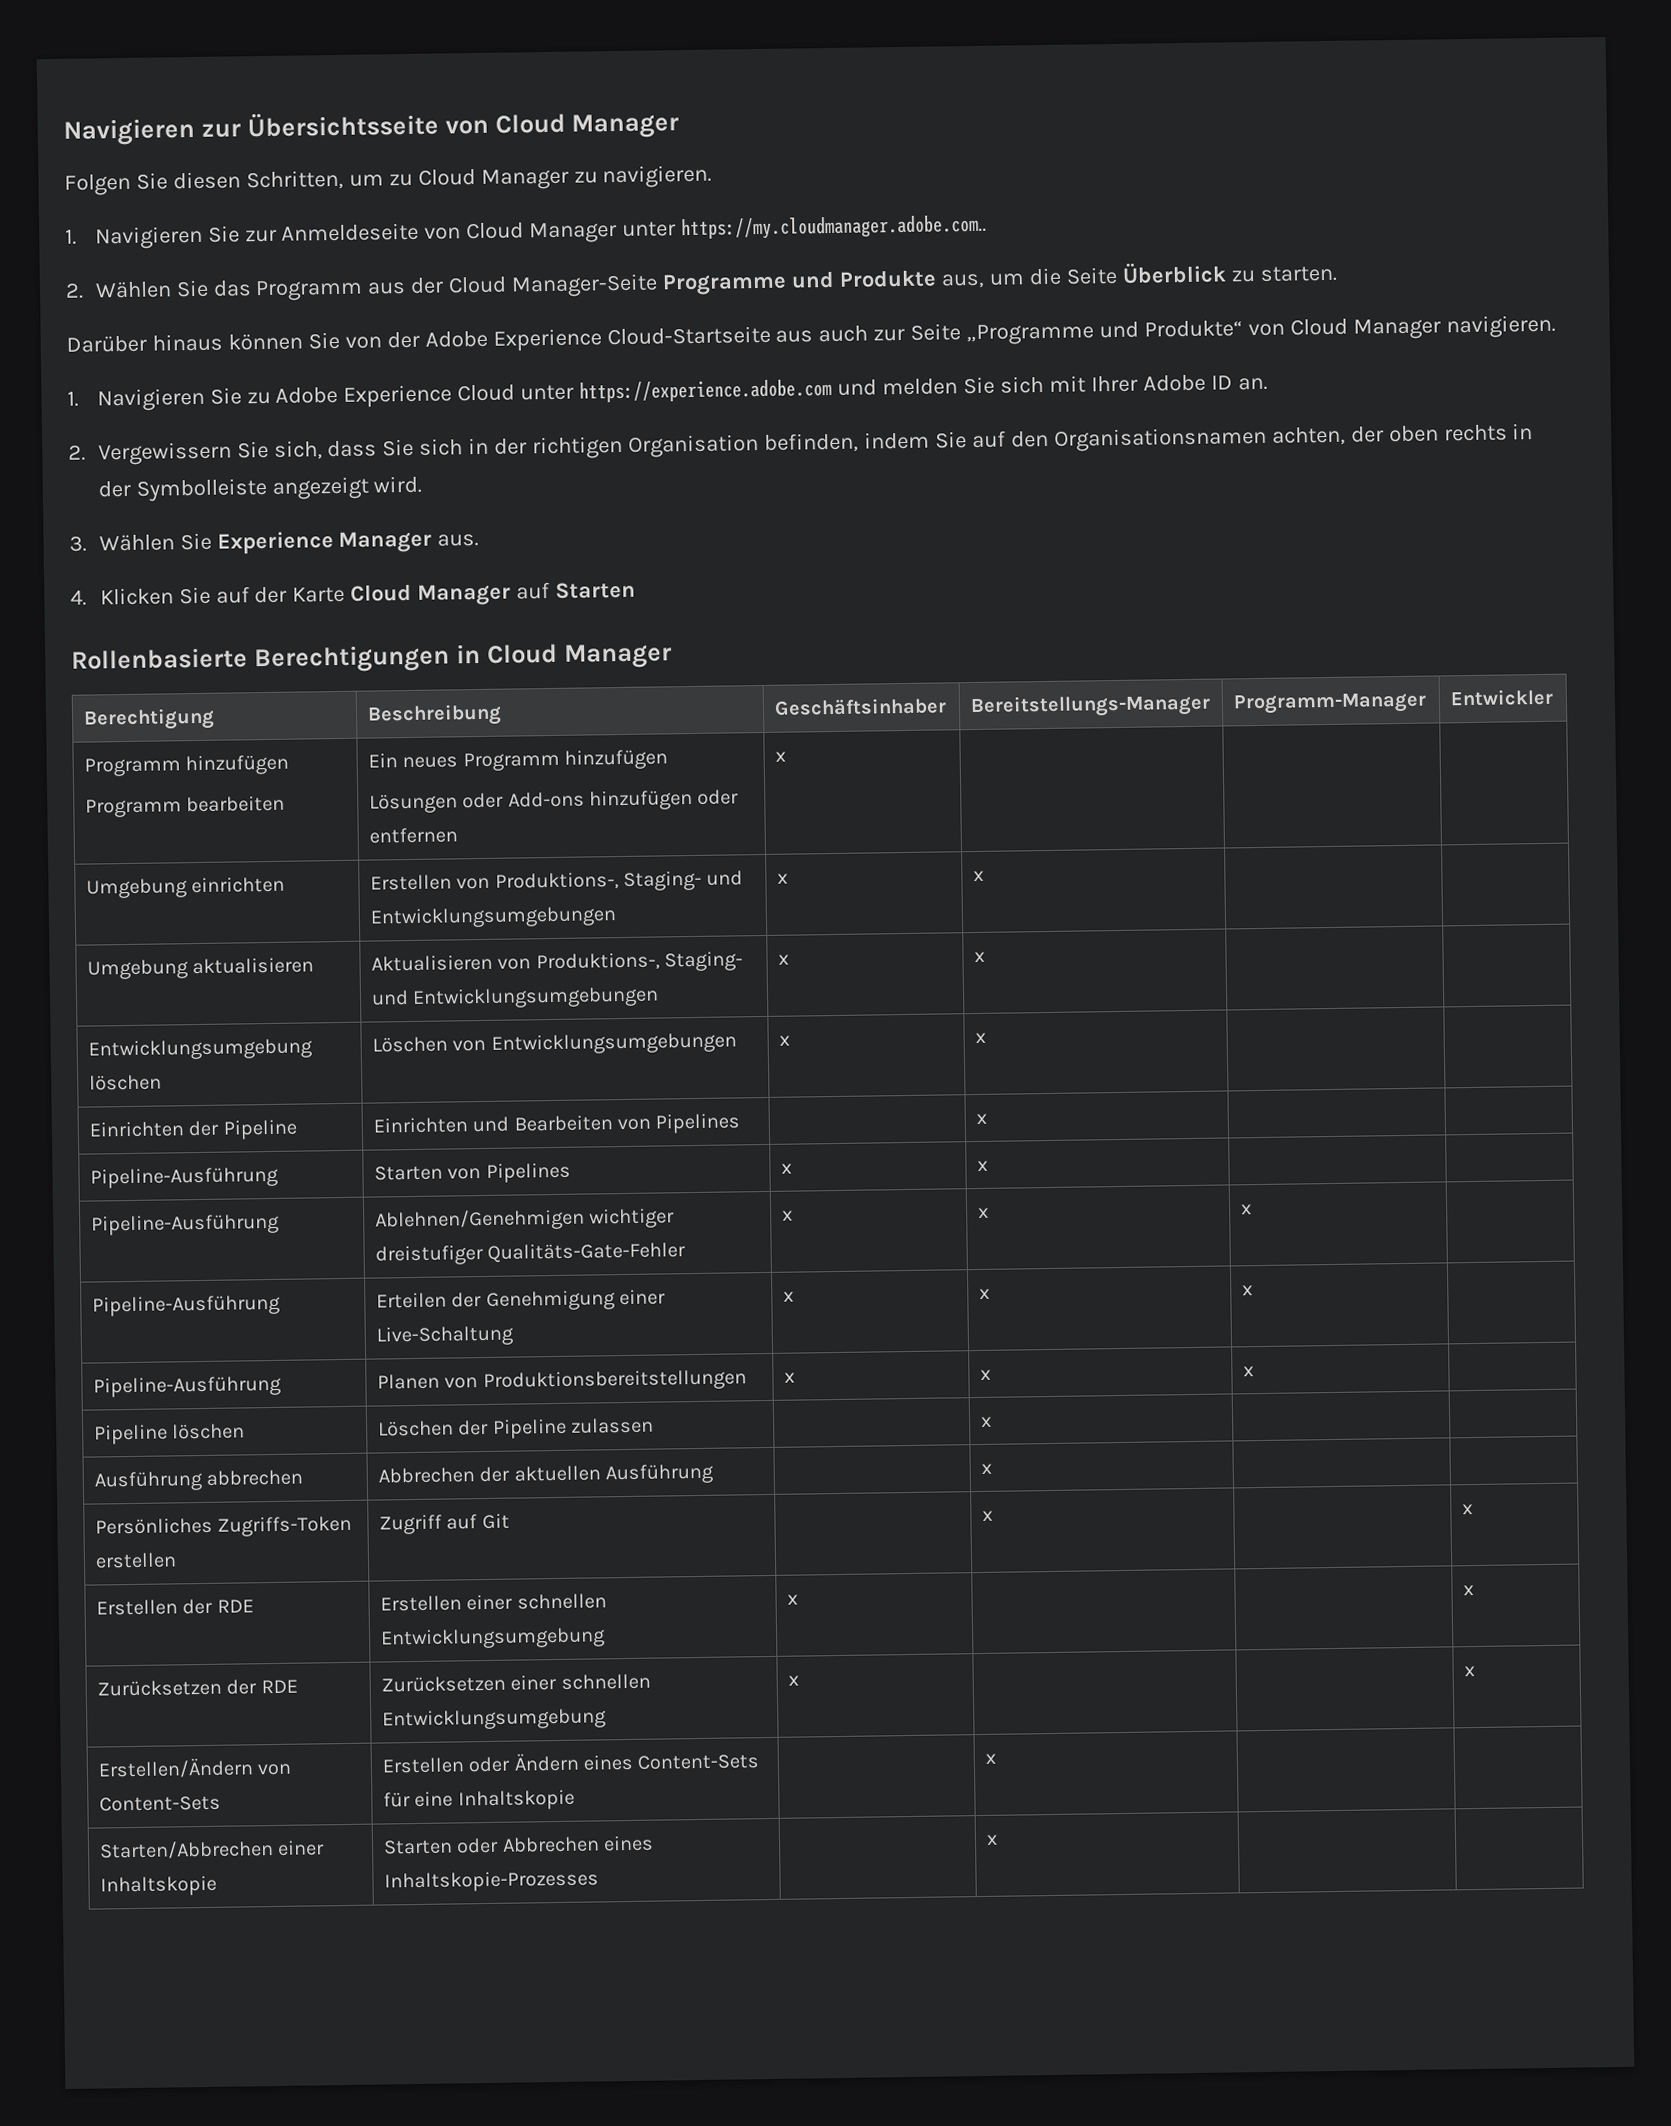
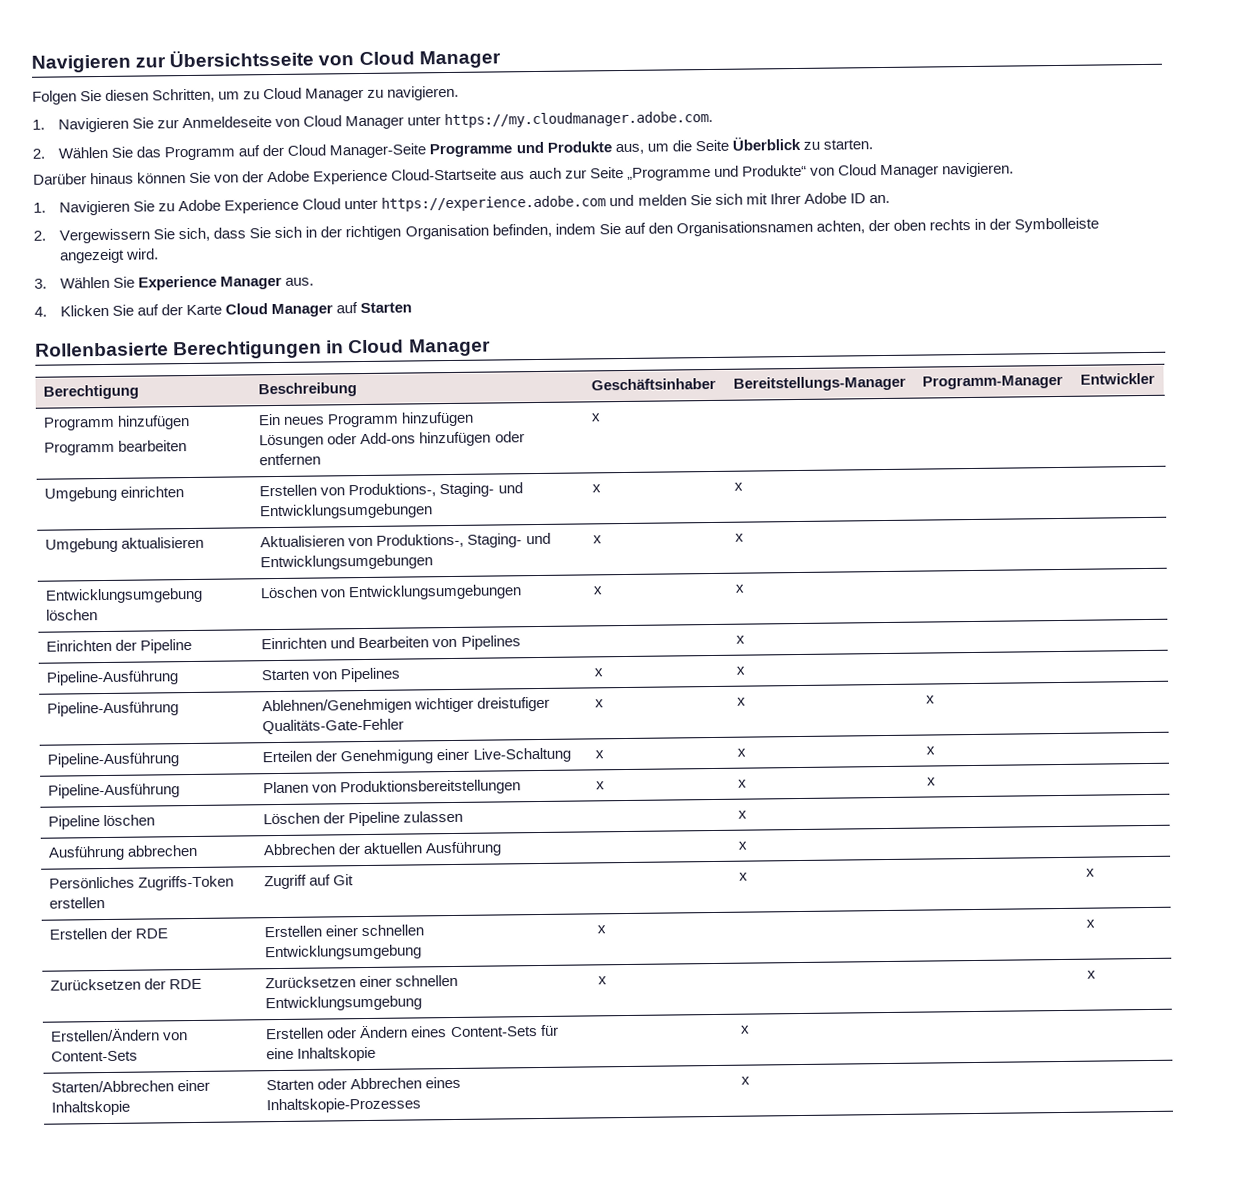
[681,214,988,241] https://my.cloudmanager.adobe.com.. -> [444,110,714,129] https://my.cloudmanager.adobe.com.
[367,281,407,295] aus -> [238,145,261,157] auf

